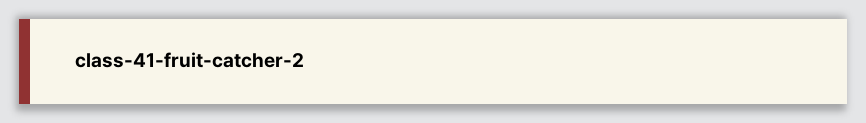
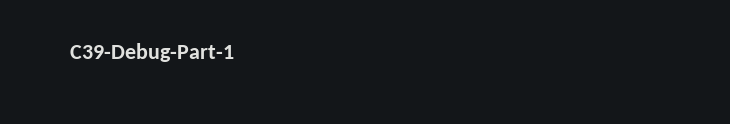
[75,52,304,68] class-41-fruit-catcher-2 -> [70,43,234,62] C39-Debug-Part-1

